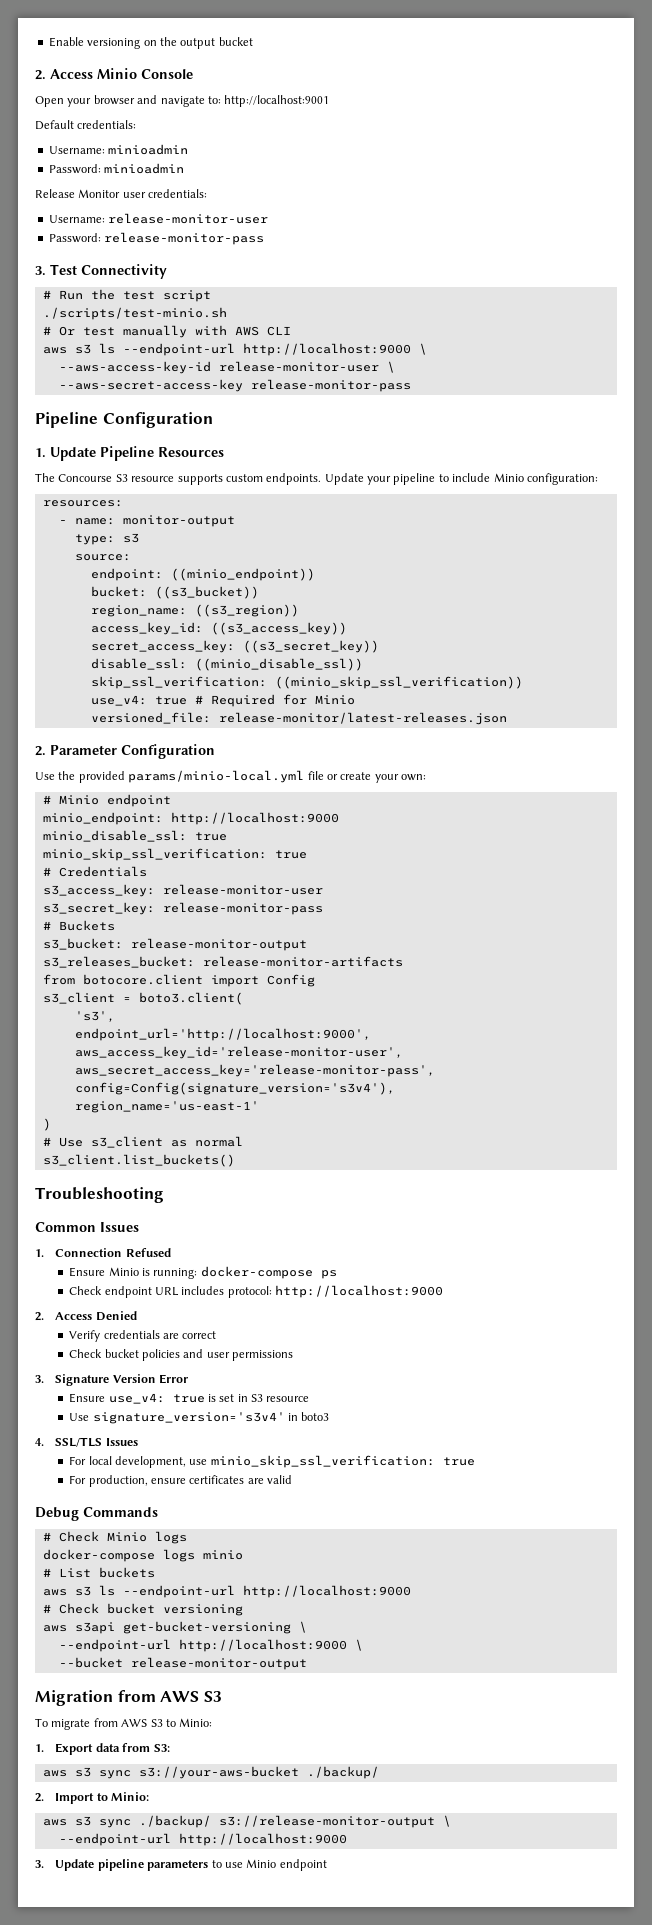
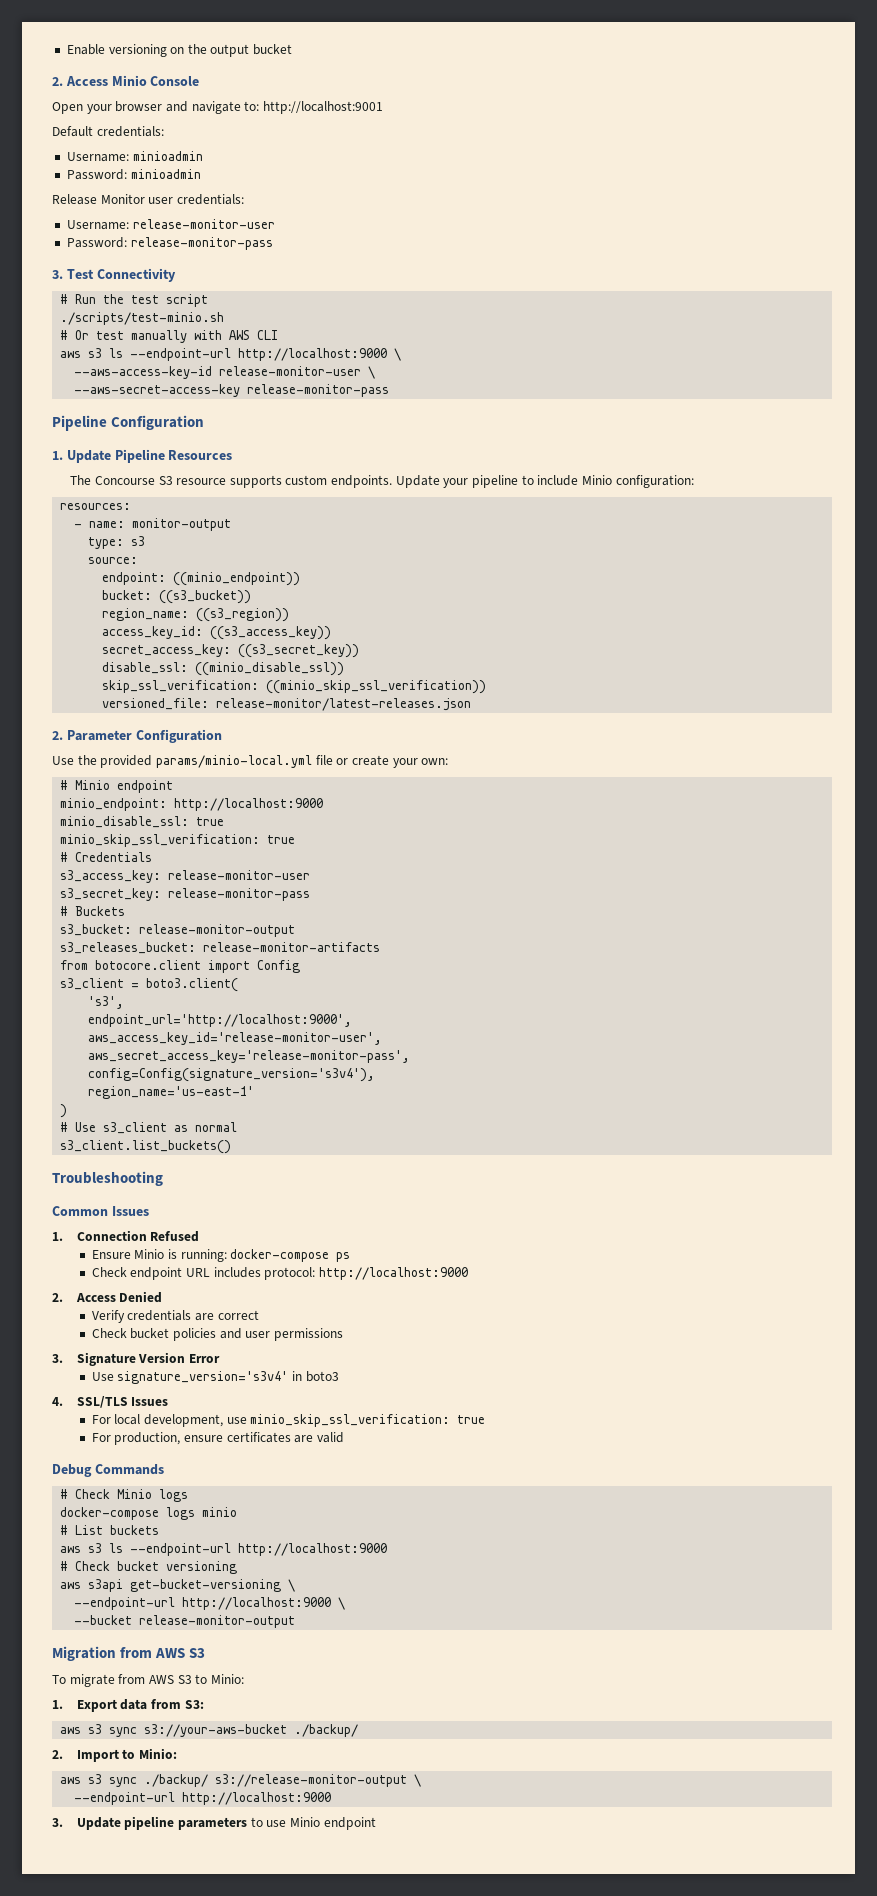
[90,694,355,707] // use_v4: true # Required for Minio -> (487, 687) none
[69,1393,310,1404] // Ensure use_v4: true is set in S3 resource -> (221, 1358) none

